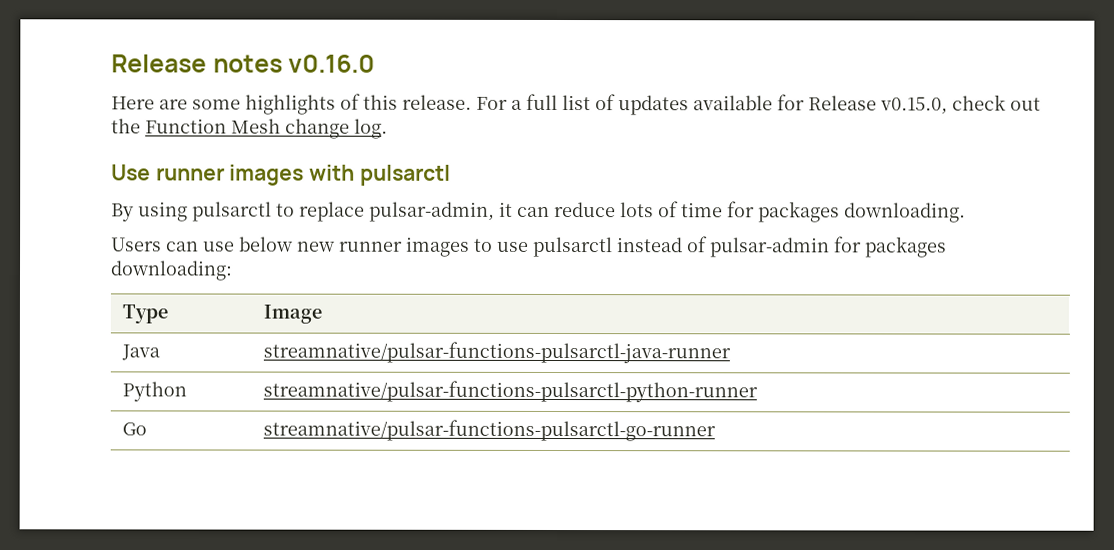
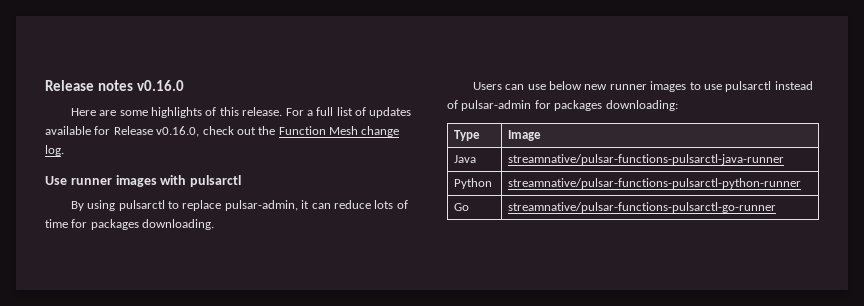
[880,96,948,115] v0.15.0, -> [156,126,200,137] v0.16.0,

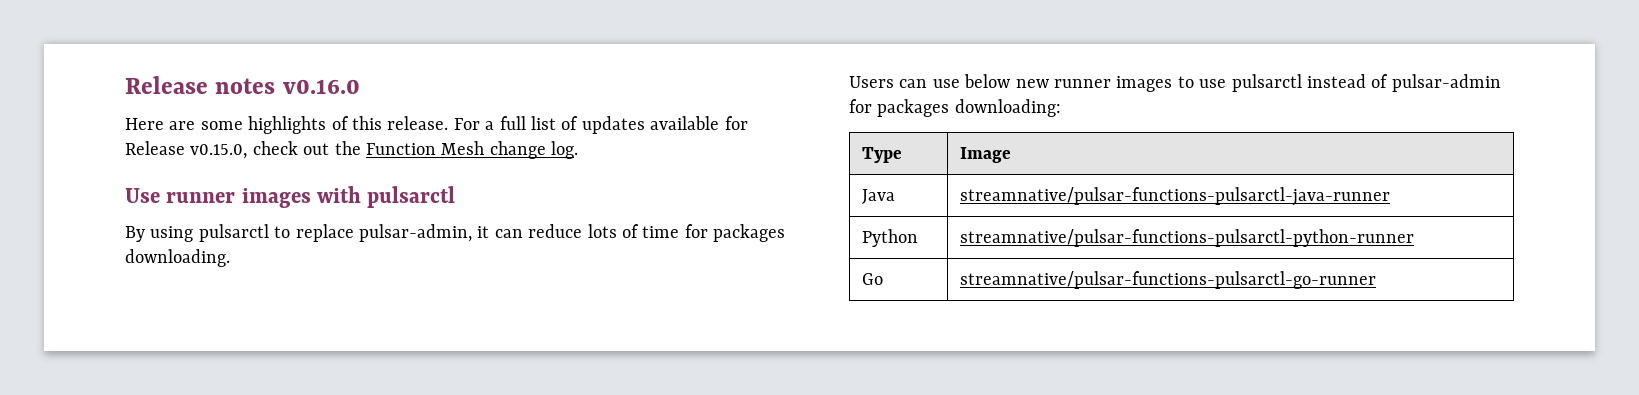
[156,126,200,137] v0.16.0, -> [190,144,248,159] v0.15.0,

